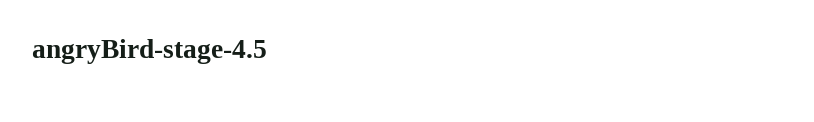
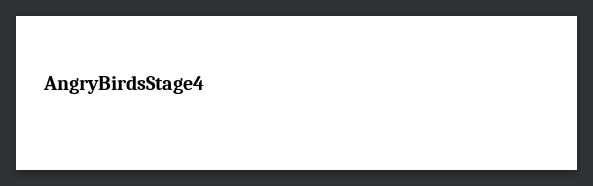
[32,39,267,64] angryBird-stage-4.5 -> [43,75,204,94] AngryBirdsStage4

